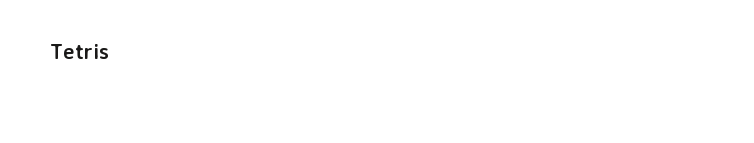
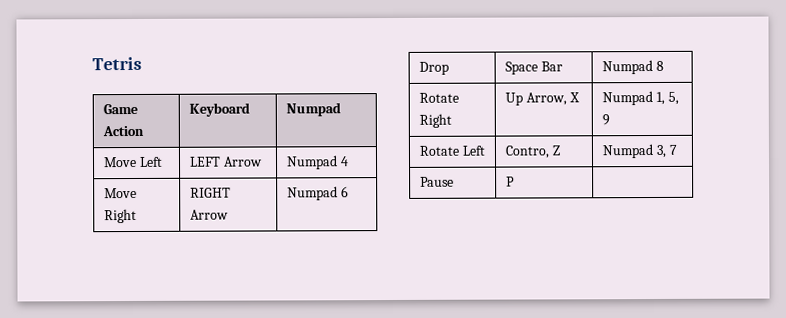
(109, 51) none -> [103,103,139,115] [102,125,145,137] [189,102,251,117] [286,102,342,117] [103,156,163,168] [189,156,263,167] [286,155,349,170] [104,187,138,199] [104,208,138,224] [190,187,232,198] [190,209,230,220] [287,186,349,201] [419,61,450,75] [505,61,563,75] [602,59,664,75] [419,92,460,103] [419,113,453,128] [505,92,580,106] [602,90,679,106] [602,114,611,126] [419,145,485,156] [505,145,560,159] [602,143,677,159] [420,176,455,187] [506,176,516,187] // Game Action | Keyboard | Numpad // Move Left | LEFT Arrow | Numpad 4 // Move Right | RIGHT Arrow | Numpad 6 // Drop | Space Bar | Numpad 8 // Rotate Right | Up Arrow, X | Numpad 1, 5, 9 // Rotate Left | Contro, Z | Numpad 3, 7 // Pause | P |

